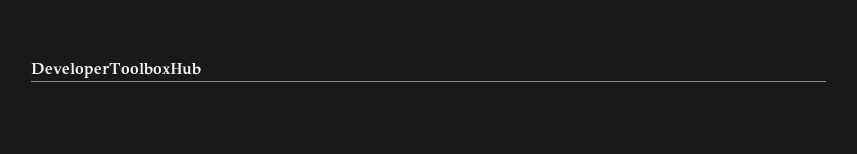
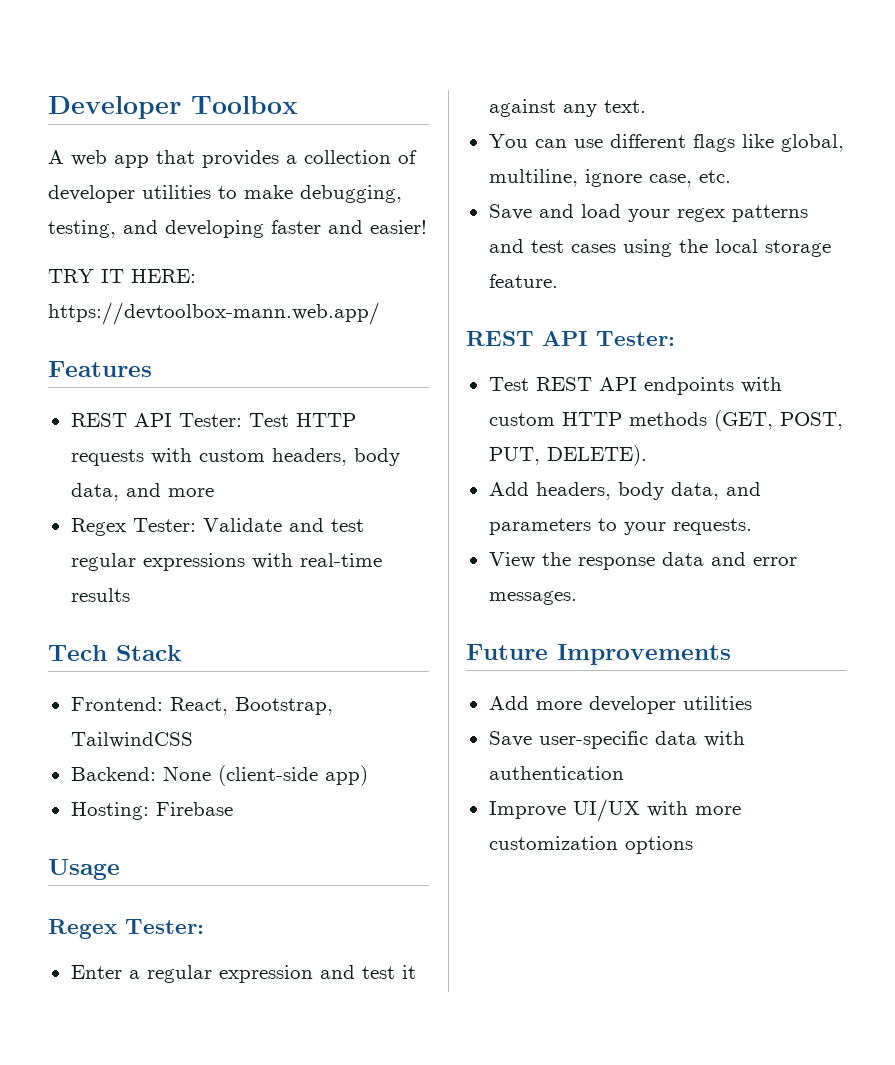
[31,63,201,78] DeveloperToolboxHub -> [48,96,298,119] [48,150,417,168] [48,185,402,203] [48,220,427,238] [48,269,196,283] [48,302,380,325] [48,361,152,377] [70,413,356,427] [70,448,400,466] [70,483,214,501] [70,518,364,536] [70,553,382,571] [70,588,130,602] [48,645,182,661] [70,697,333,715] [70,732,193,748] [70,765,368,786] [70,802,233,820] [48,859,120,880] [48,919,204,939] [70,965,416,983] [488,99,646,117] [488,134,844,152] [488,169,731,187] [488,204,808,222] [488,239,831,257] [488,274,558,288] [466,331,675,346] [488,377,782,395] [488,410,843,431] [488,445,647,466] [488,482,761,500] [488,518,752,535] [488,552,797,570] [488,591,577,605] [466,644,731,665] [488,696,752,714] [488,731,745,749] [488,766,624,780] [488,799,741,822] [488,836,693,854] Developer Toolbox // A web app that provides a collection of developer utilities to make debugging, testing, and developing faster and easier! // TRY IT HERE: https://devtoolbox-mann.web.app/ // Features // REST API Tester: Test HTTP requests with custom headers, body data, and more // Regex Tester: Validate and test regular expressions with real-time results // Tech Stack // Frontend: React, Bootstrap, TailwindCSS // Backend: None (client-side app) // Hosting: Firebase // Usage // Regex Tester: // Enter a regular expression and test it against any text. // You can use different flags like global, multiline, ignore case, etc. // Save and load your regex patterns and test cases using the local storage feature. // REST API Tester: // Test REST API endpoints with custom HTTP methods (GET, POST, PUT, DELETE). // Add headers, body data, and parameters to your requests. // View the response data and error messages. // Future Improvements // Add more developer utilities // Save user-specific data with authentication // Improve UI/UX with more customization options

